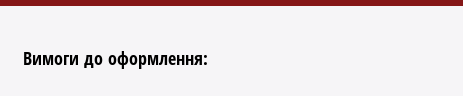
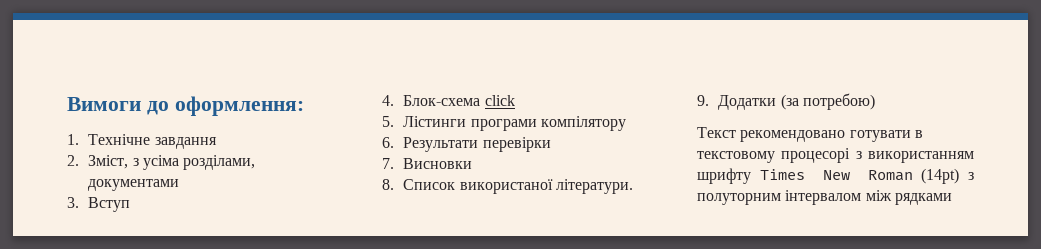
(208, 60) none -> [67,134,217,149] [67,155,256,170] [88,179,180,191] [67,197,131,212] [382,95,515,106] [382,116,626,131] [382,137,551,152] [382,158,473,169] [382,179,633,194] [697,93,875,110] [697,127,923,142] [697,148,974,163] [697,168,974,184] [697,190,952,205] // 1. Технічне завдання // 2. Зміст, з усіма розділами, документами // 3. Вступ // 4. Блок-схема click // 5. Лістинги програми компілятору // 6. Результати перевірки // 7. Висновки // 8. Список використаної літератури. // 9. Додатки (за потребою) // Текст рекомендовано готувати в текстовому процесорі з використанням шрифту Times New Roman (14pt) з полуторним інтервалом між рядками

